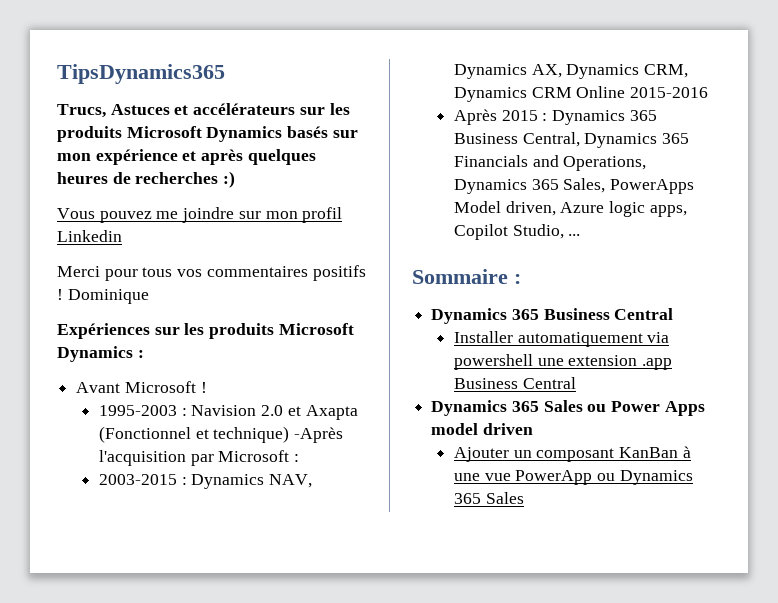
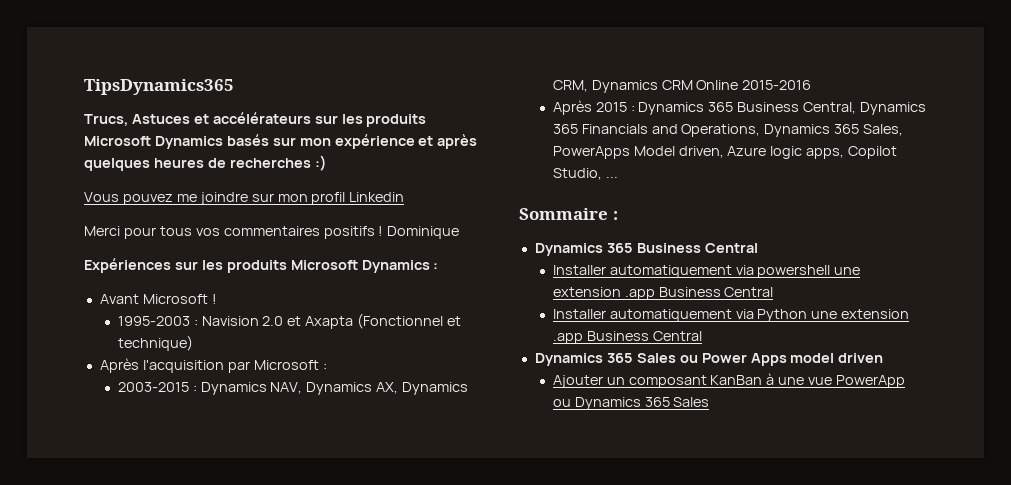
[294,427,344,443] -Après -> [99,358,139,373] // Après
(576, 383) none -> [552,309,910,322] [552,331,702,344] // Installer automatiquement via Python une extension .app Business Central

